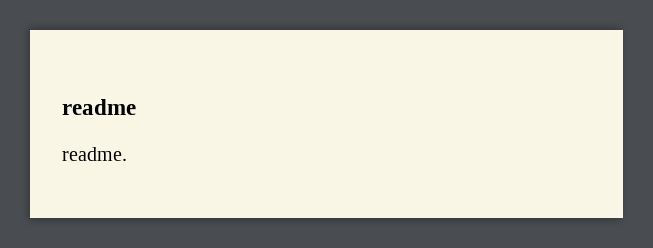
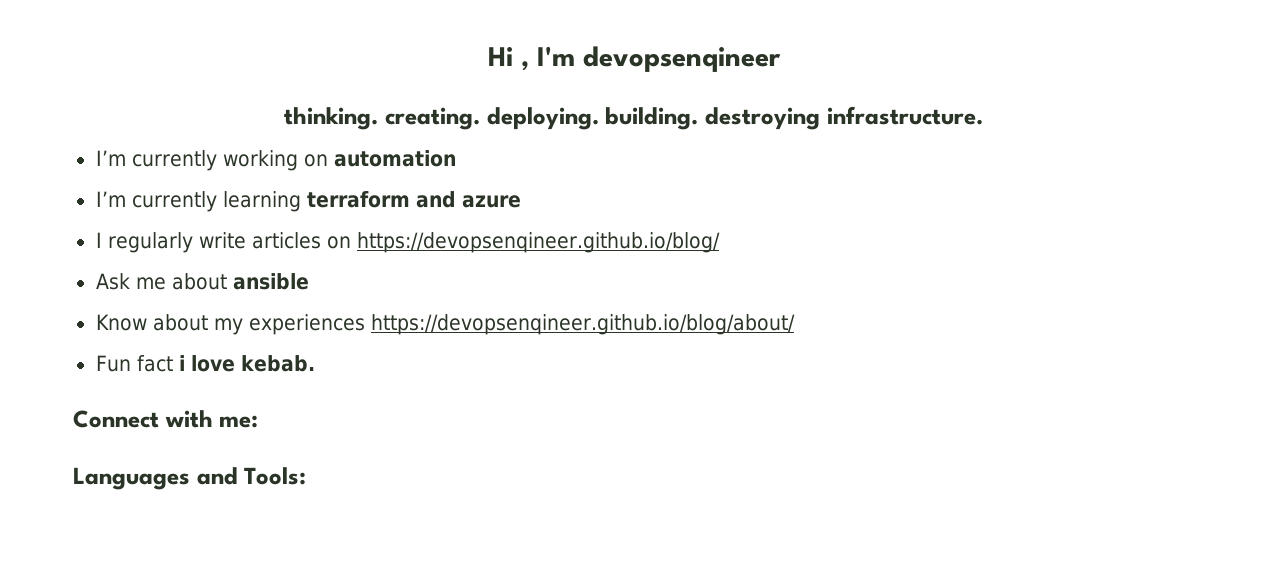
[62,99,136,115] [62,147,127,161] readme // readme. -> [487,46,781,72] [284,106,983,130] [95,150,456,171] [95,191,521,212] [95,232,720,253] [95,273,309,290] [95,314,795,335] [95,355,315,372] [73,410,259,428] [73,467,307,490] Hi , I'm devopsenqineer // thinking. creating. deploying. building. destroying infrastructure. // I’m currently working on automation // I’m currently learning terraform and azure // I regularly write articles on https://devopsenqineer.github.io/blog/ // Ask me about ansible // Know about my experiences https://devopsenqineer.github.io/blog/about/ // Fun fact i love kebab. // Connect with me: // Languages and Tools:

